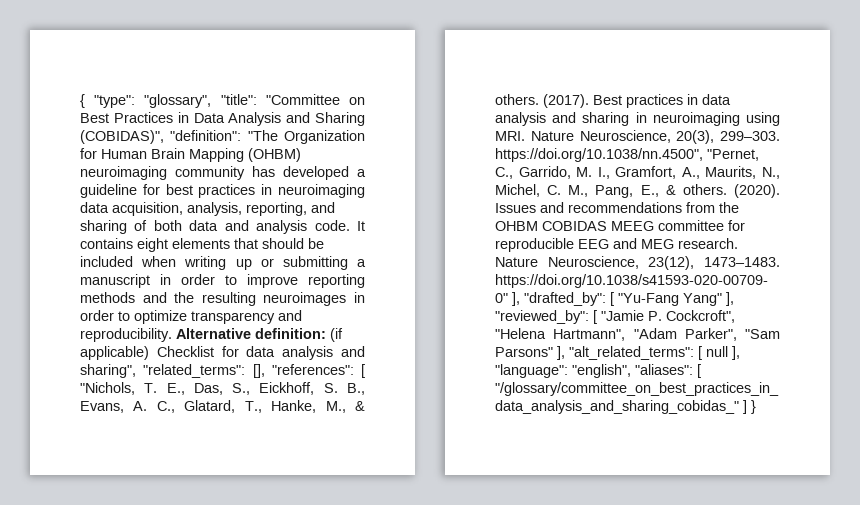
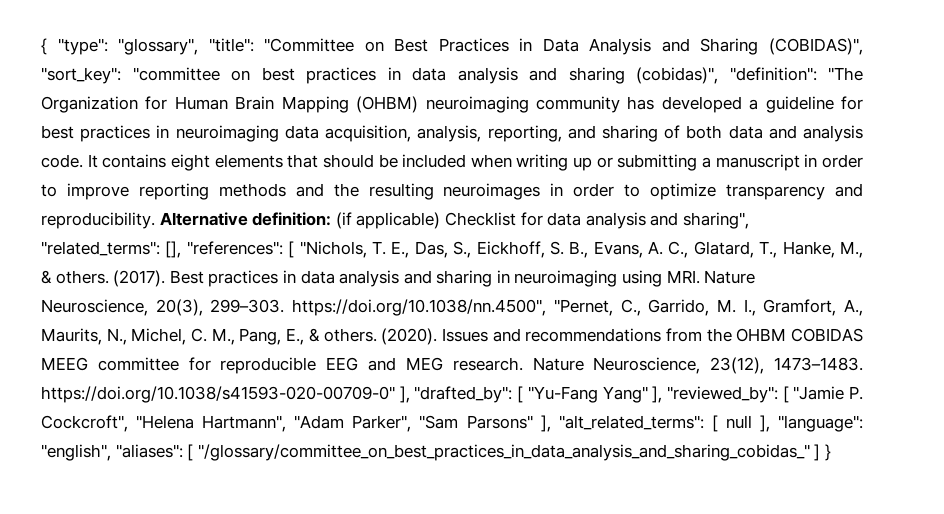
(164, 137) none -> [41,67,718,84] "sort_key": "committee on best practices in data analysis and sharing (cobidas)",

